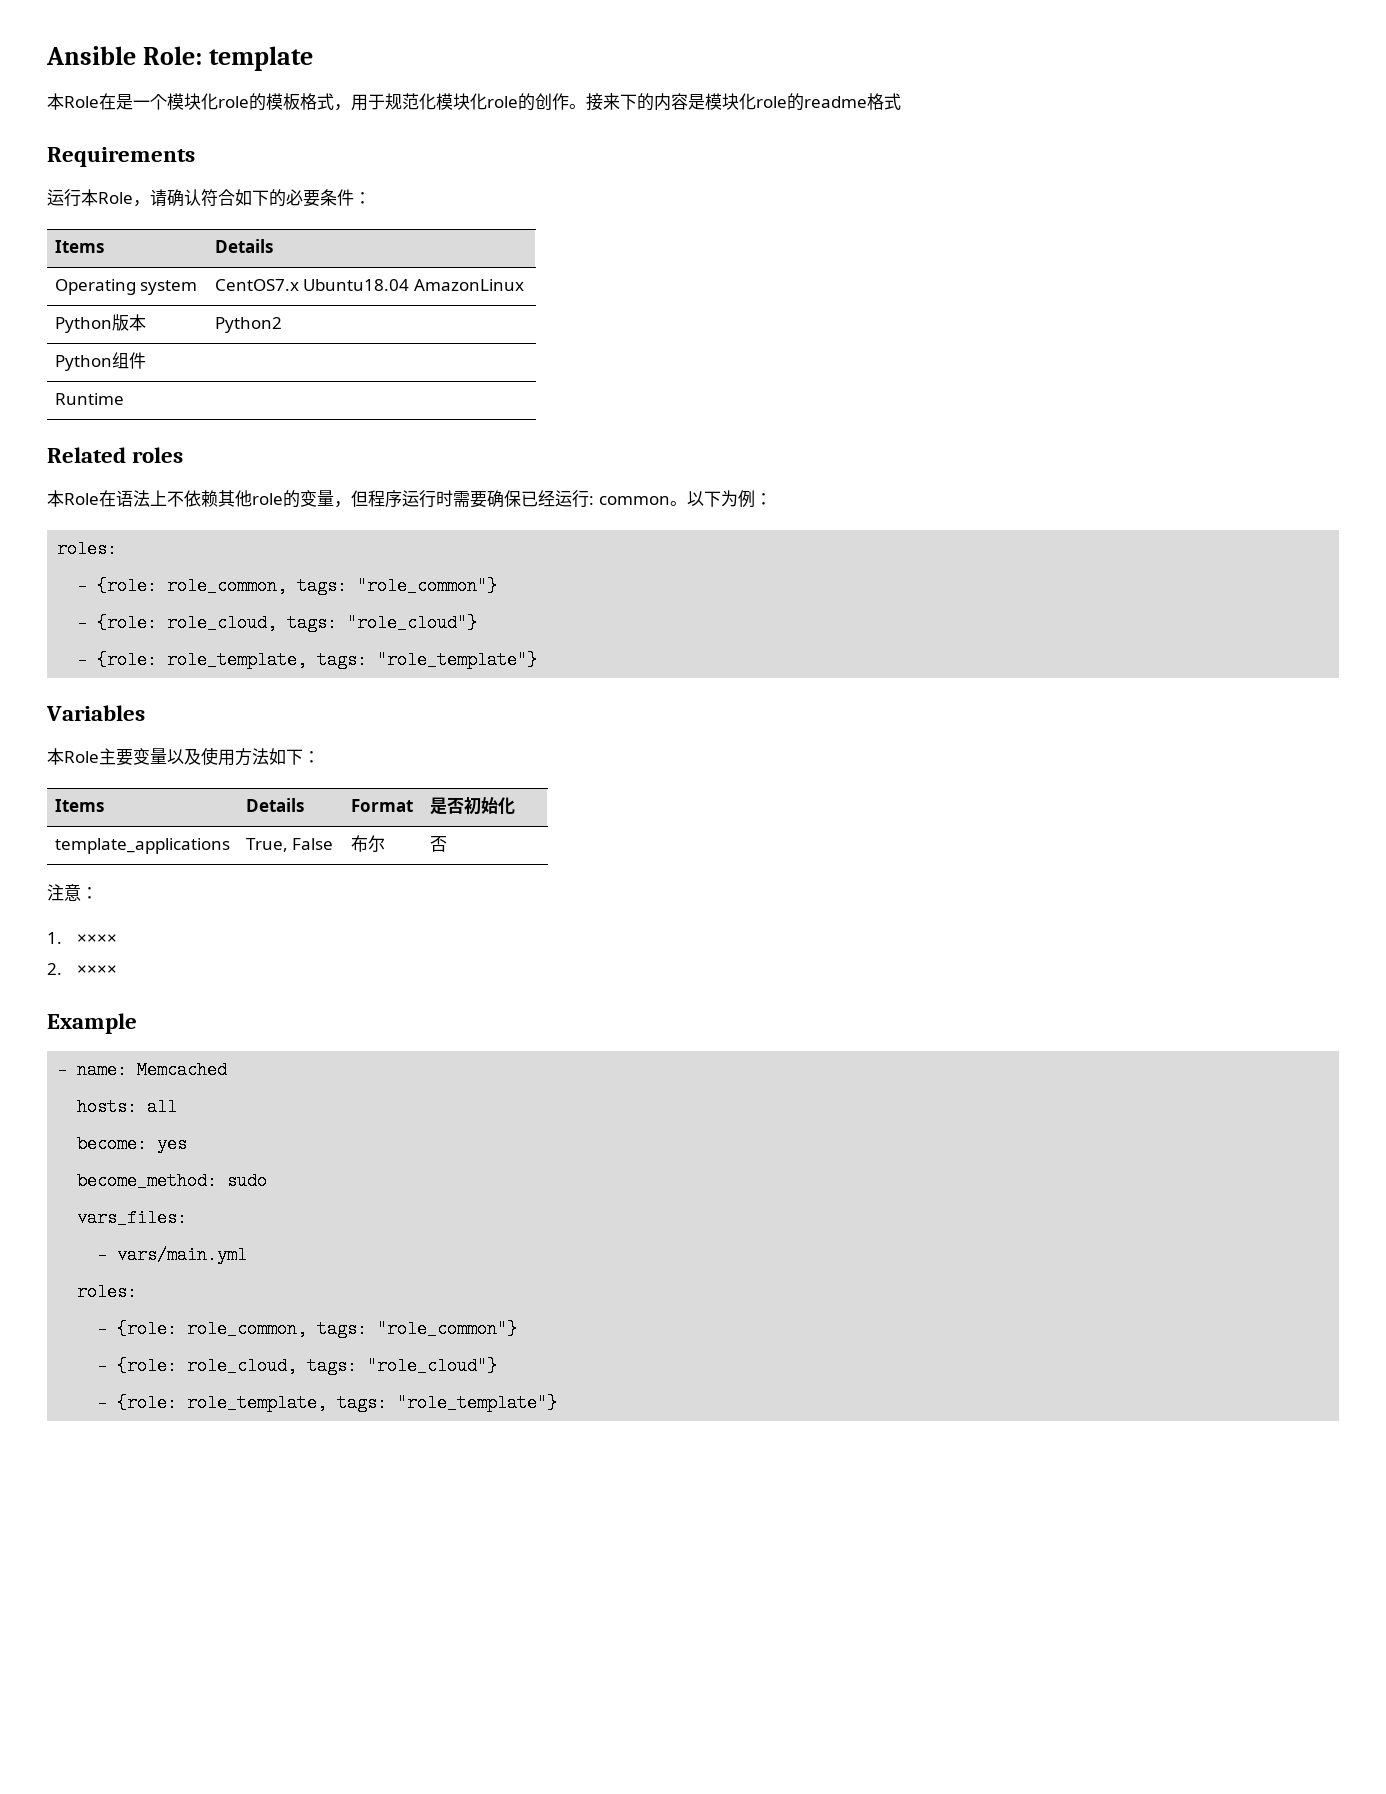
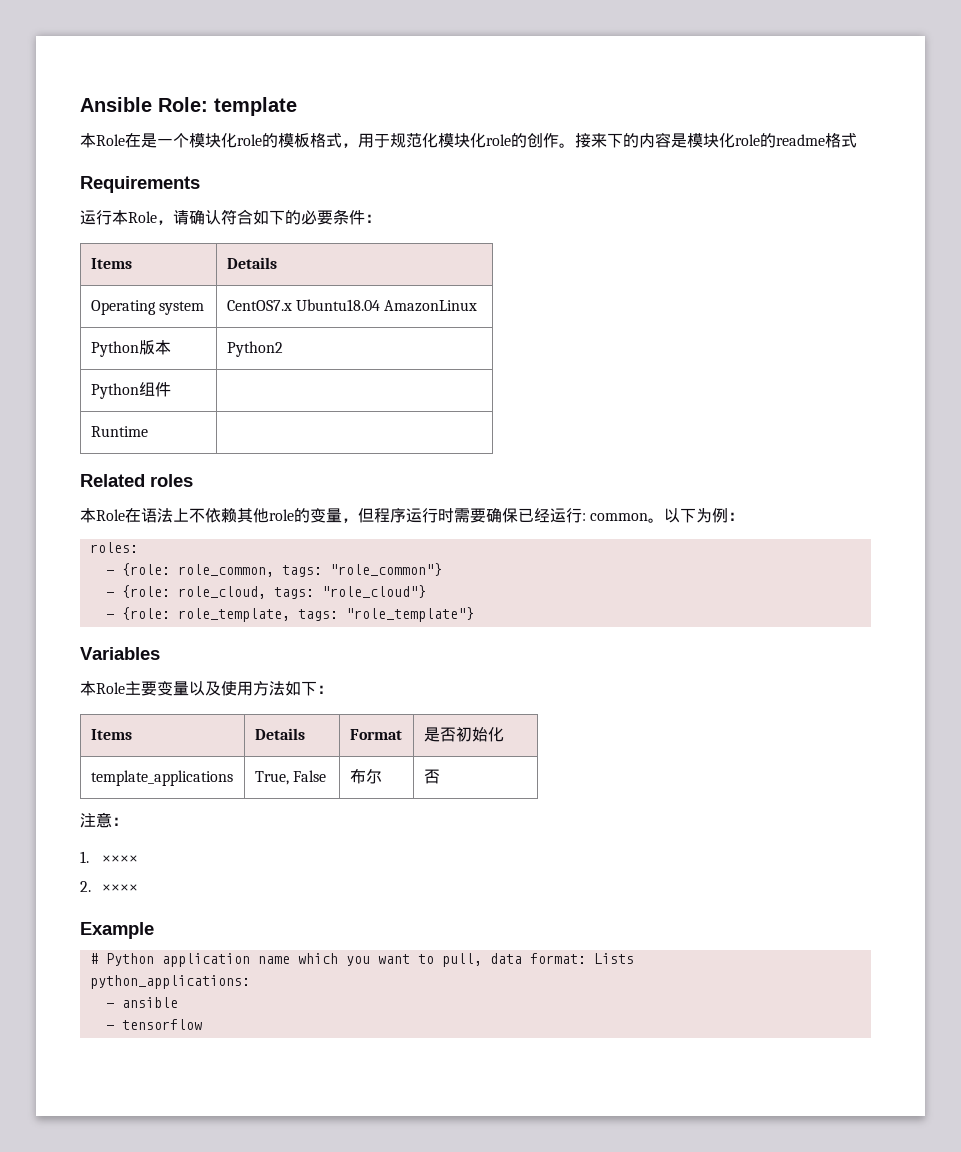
[57,1061,228,1079] [77,1098,178,1116] [77,1135,188,1153] [77,1172,268,1190] [77,1209,188,1227] [97,1246,248,1264] [77,1283,138,1301] [97,1320,518,1338] [97,1357,498,1375] [97,1394,558,1412] - name: Memcached // hosts: all // become: yes // become_method: sudo // vars_files: // - vars/main.yml // roles: // - {role: role_common, tags: "role_common"} // - {role: role_cloud, tags: "role_cloud"} // - {role: role_template, tags: "role_template"} -> [89,953,634,967] [89,975,250,989] [105,997,178,1008] [105,1019,202,1030] # Python application name which you want to pull, data format: Lists // python_applications: // - ansible // - tensorflow

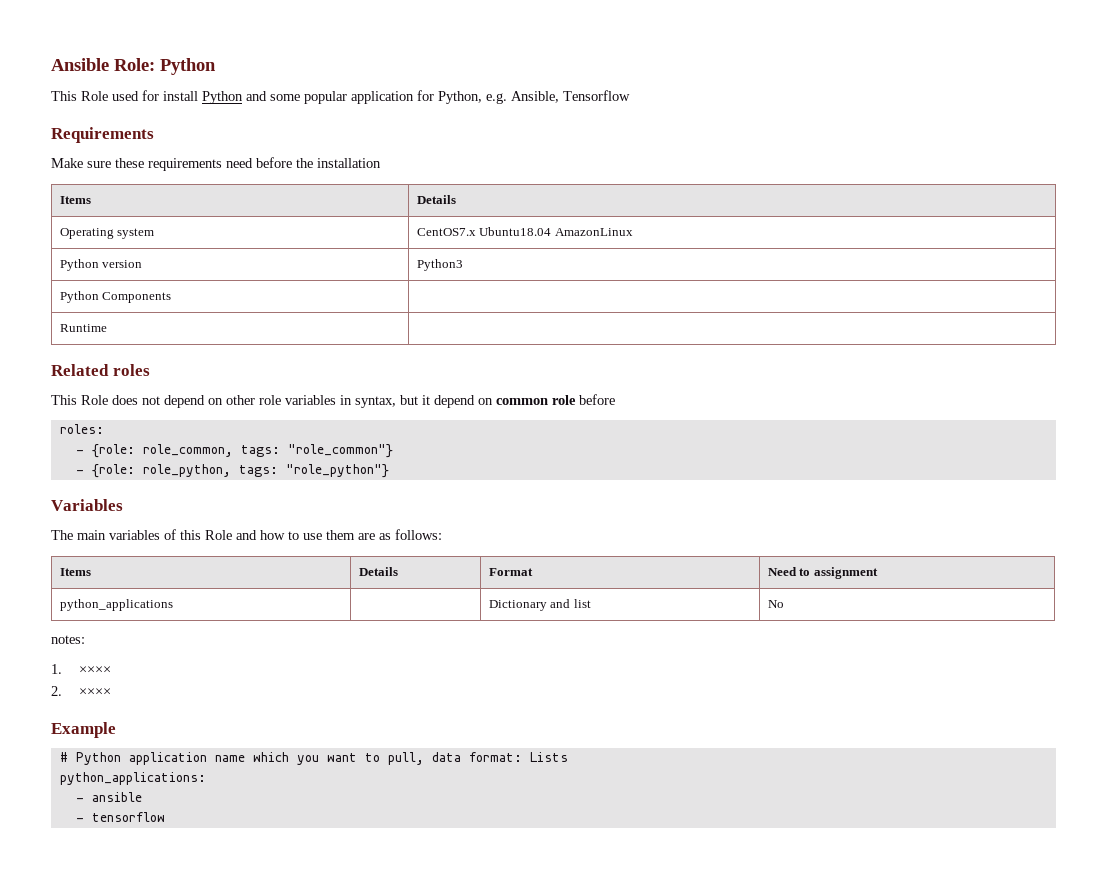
[214,97,297,116] [80,132,857,148] [80,176,200,193] [80,209,381,225] template // 本Role在是一个模块化role的模板格式，用于规范化模块化role的创作。接来下的内容是模块化role的readme格式 // Requirements // 运行本Role，请确认符合如下的必要条件： -> [160,58,216,75] [51,90,630,104] [51,127,154,143] [51,157,381,171] Python // This Role used for install Python and some popular application for Python, e.g. Ansible, Tensorflow // Requirements // Make sure these requirements need before the installation
[138,340,171,355] [226,341,283,357] [90,382,171,399] 版本 | Python2 // Python组件 -> [102,260,143,268] [416,259,463,271] [59,291,172,303] version | Python3 // Python Components
[80,508,745,523] 本Role在语法上不依赖其他role的变量，但程序运行时需要确保已经运行: common。以下为例： -> [51,394,615,408] This Role does not depend on other role variables in syntax, but it depend on common role before
[177,585,426,599] [105,607,474,622] [80,647,160,660] [80,681,333,696] [90,729,132,740] [254,728,305,740] [349,729,402,740] [423,727,504,742] [90,770,233,786] [254,770,326,785] [349,768,382,784] [423,769,440,784] [80,812,128,828] role_cloud, tags: "role_cloud"} // - {role: role_template, tags: "role_template"} // Variables // 本Role主要变量以及使用方法如下： // Items | Details | Format | 是否初始化 // template_applications | True, False | 布尔 | 否 // 注意： -> [142,464,389,478] [51,499,123,511] [51,529,442,540] [59,568,91,576] [358,567,398,576] [488,568,533,576] [767,567,878,579] [59,599,173,611] [488,599,591,611] [767,600,784,608] [51,635,85,644] role_python, tags: "role_python"} // Variables // The main variables of this Role and how to use them are as follows: // Items | Details | Format | Need to assignment // python_applications | | Dictionary and list | No // notes:

